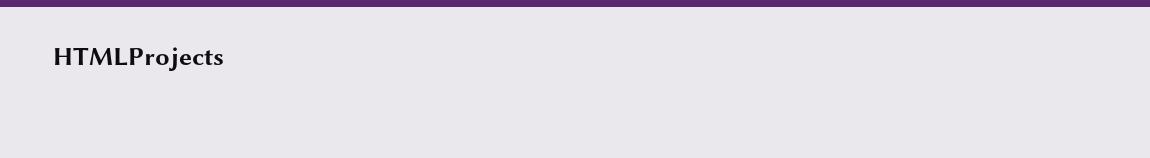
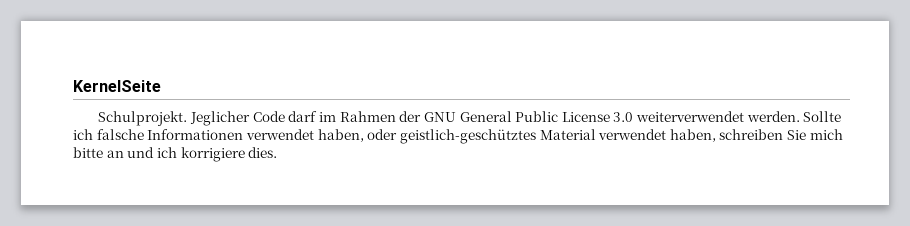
[53,47,224,71] HTMLProjects -> [73,80,161,92] [98,111,842,126] [73,129,843,144] [73,147,278,162] KernelSeite // Schulprojekt. Jeglicher Code darf im Rahmen der GNU General Public License 3.0 weiterverwendet werden. Sollte ich falsche Informationen verwendet haben, oder geistlich-geschütztes Material verwendet haben, schreiben Sie mich bitte an und ich korrigiere dies.

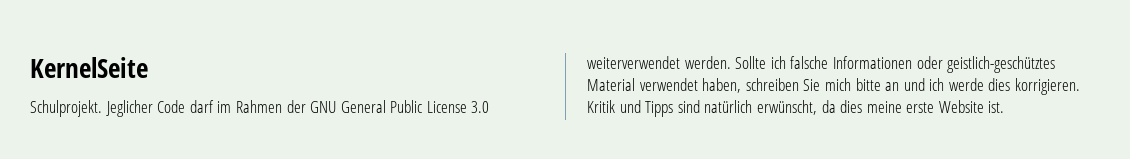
[245,129,364,142] verwendet haben, -> (912, 62) none
[180,147,278,162] korrigiere dies. -> [948,78,1081,95] [587,100,1005,117] werde dies korrigieren. Kritik und Tipps sind natürlich erwünscht, da dies meine erste Website ist.

